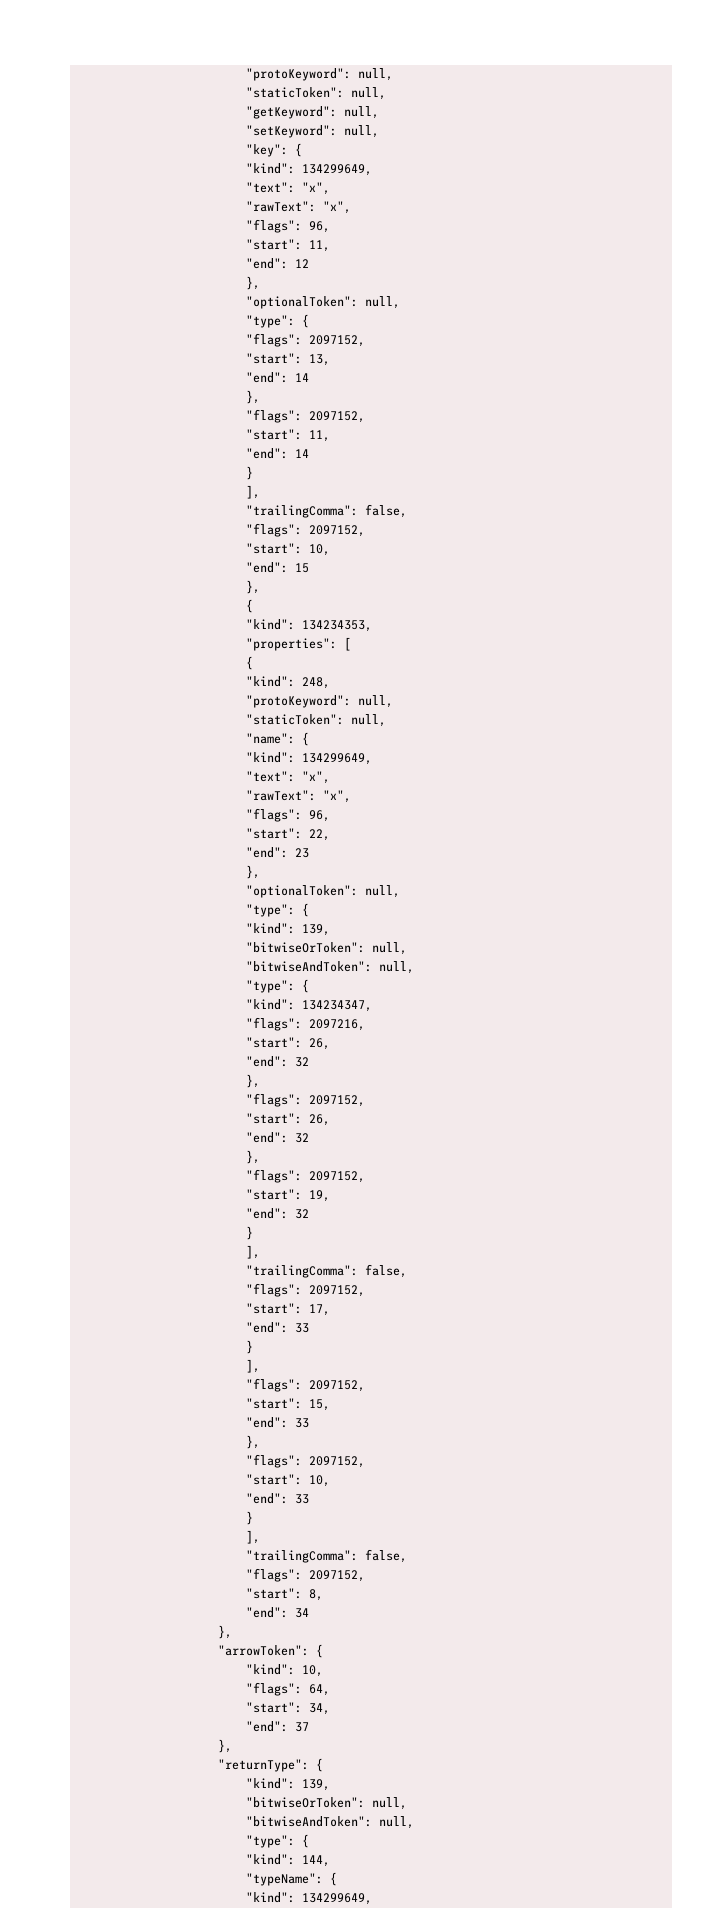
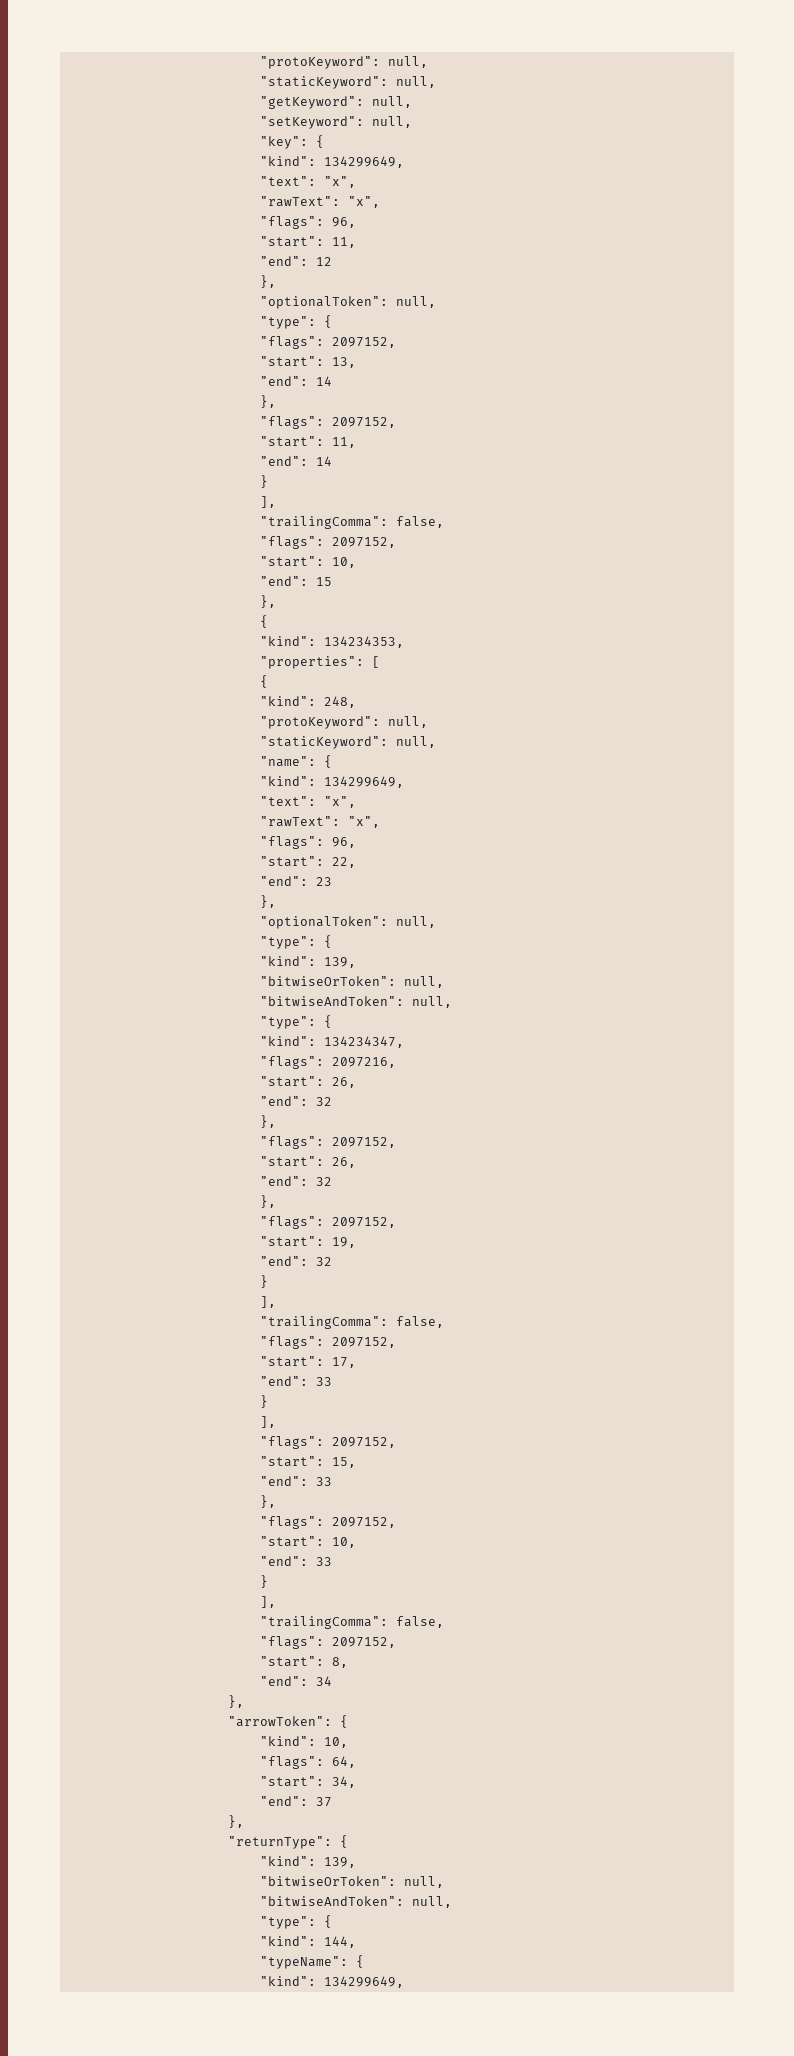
[246,68,394,81] [246,87,345,98] "protoKeyword": null, // "staticToken": -> [260,56,429,69] [260,76,389,89] "protoKeyword": null, // "staticKeyword":
[246,714,345,725] "staticToken": -> [260,736,389,749] "staticKeyword":

